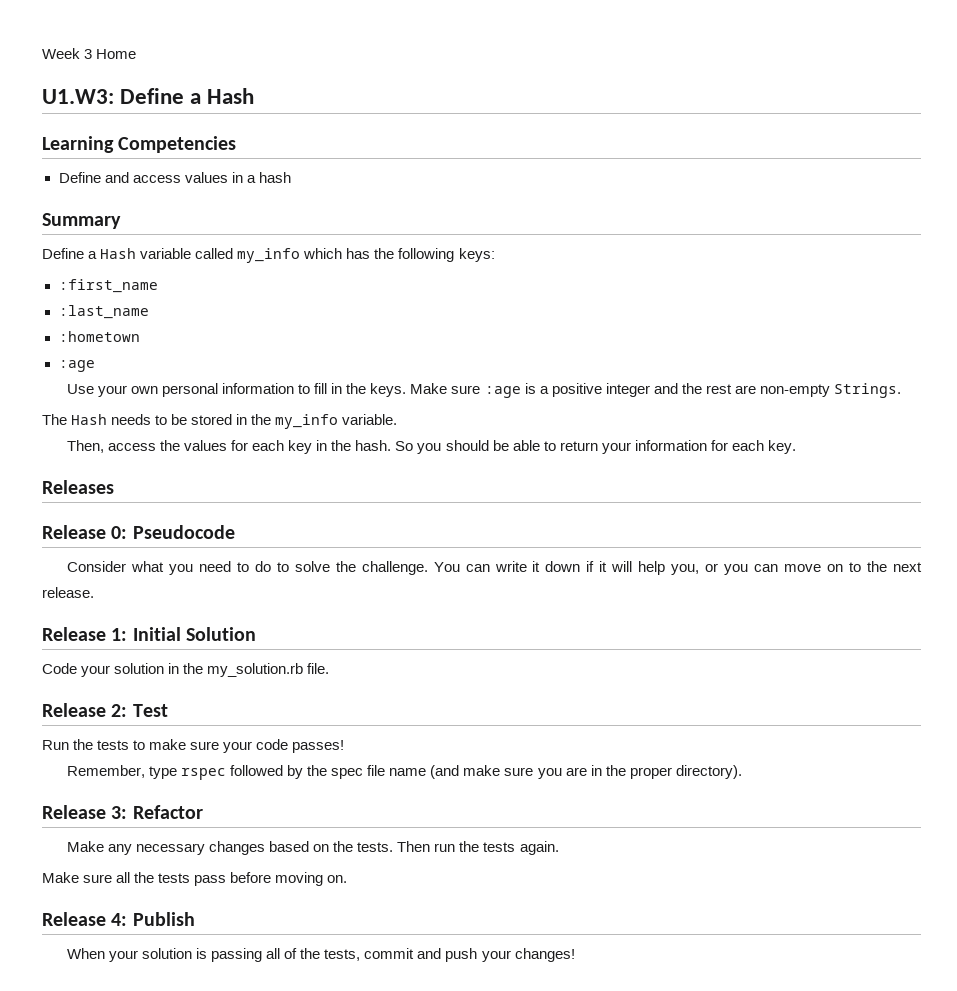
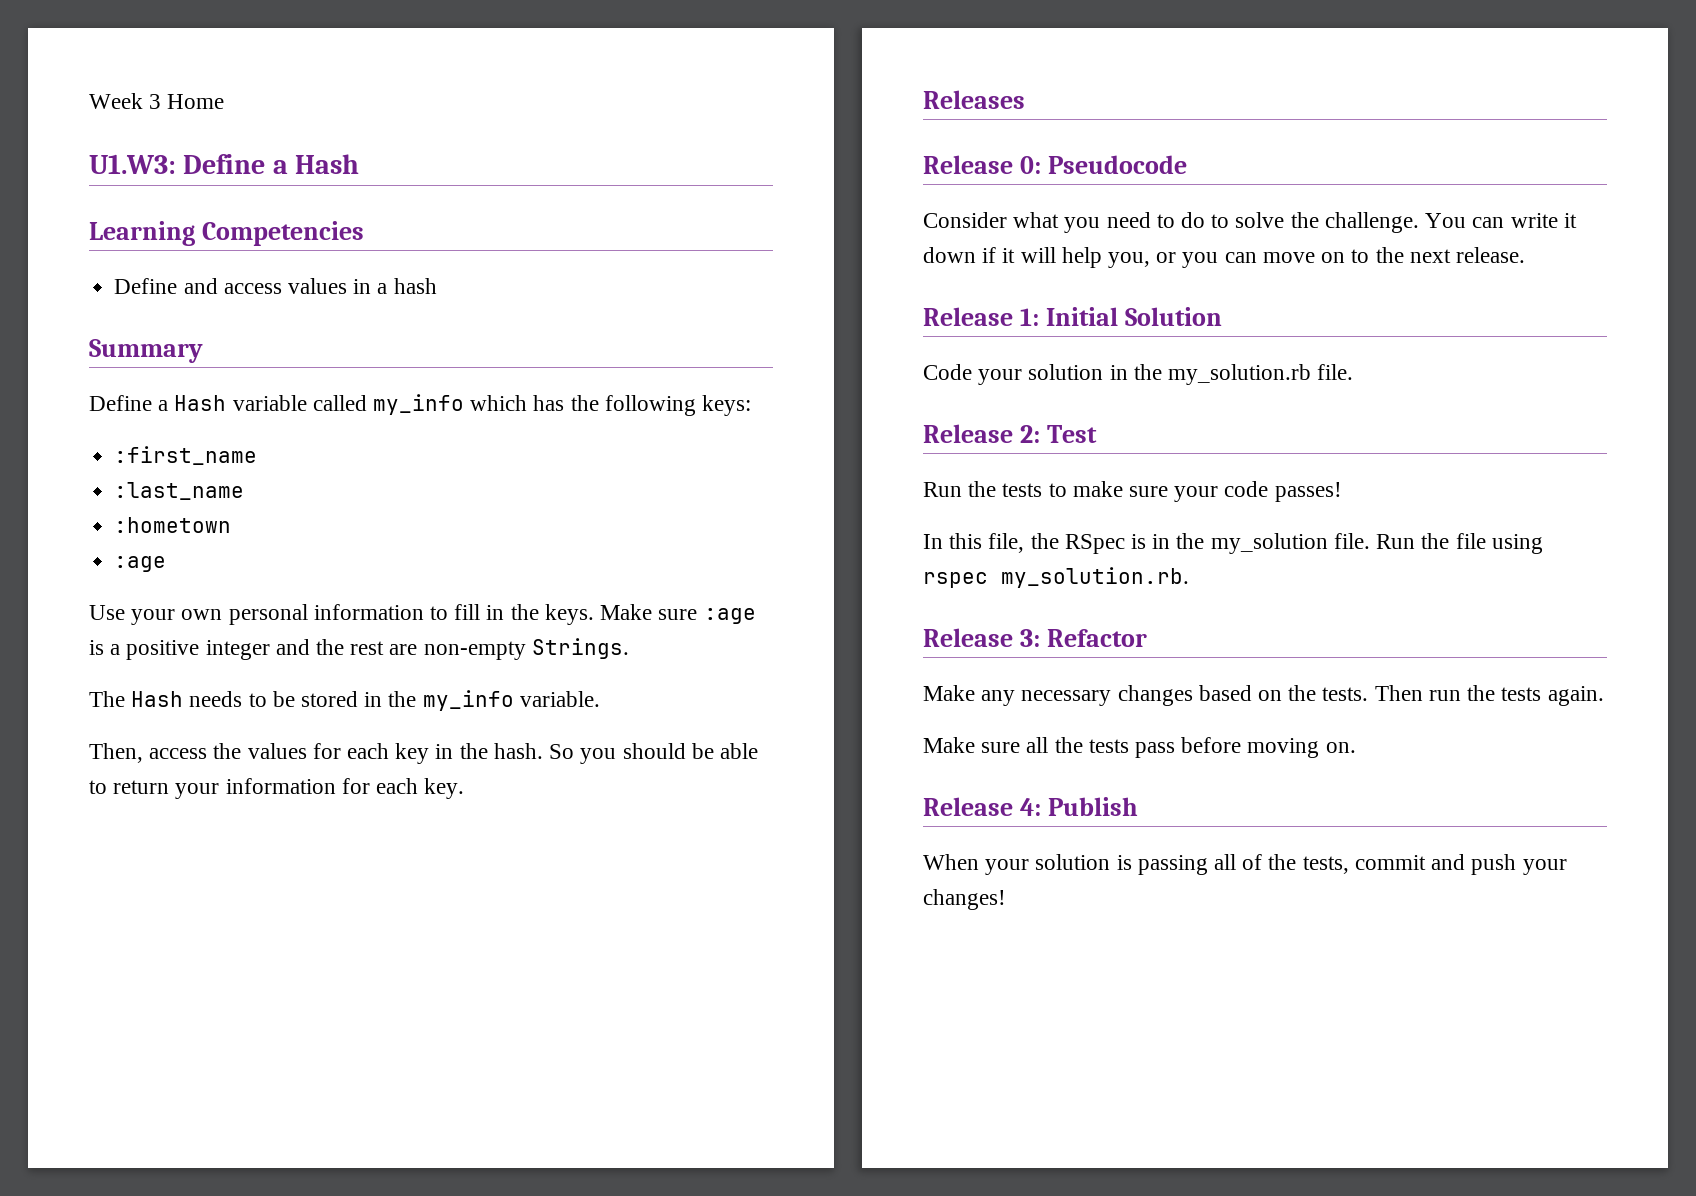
[66,765,742,780] Remember, type rspec followed by the spec file name (and make sure you are in the proper directory). -> [923,533,1543,554] [923,567,1189,588] In this file, the RSpec is in the my_solution file. Run the file using rspec my_solution.rb.

